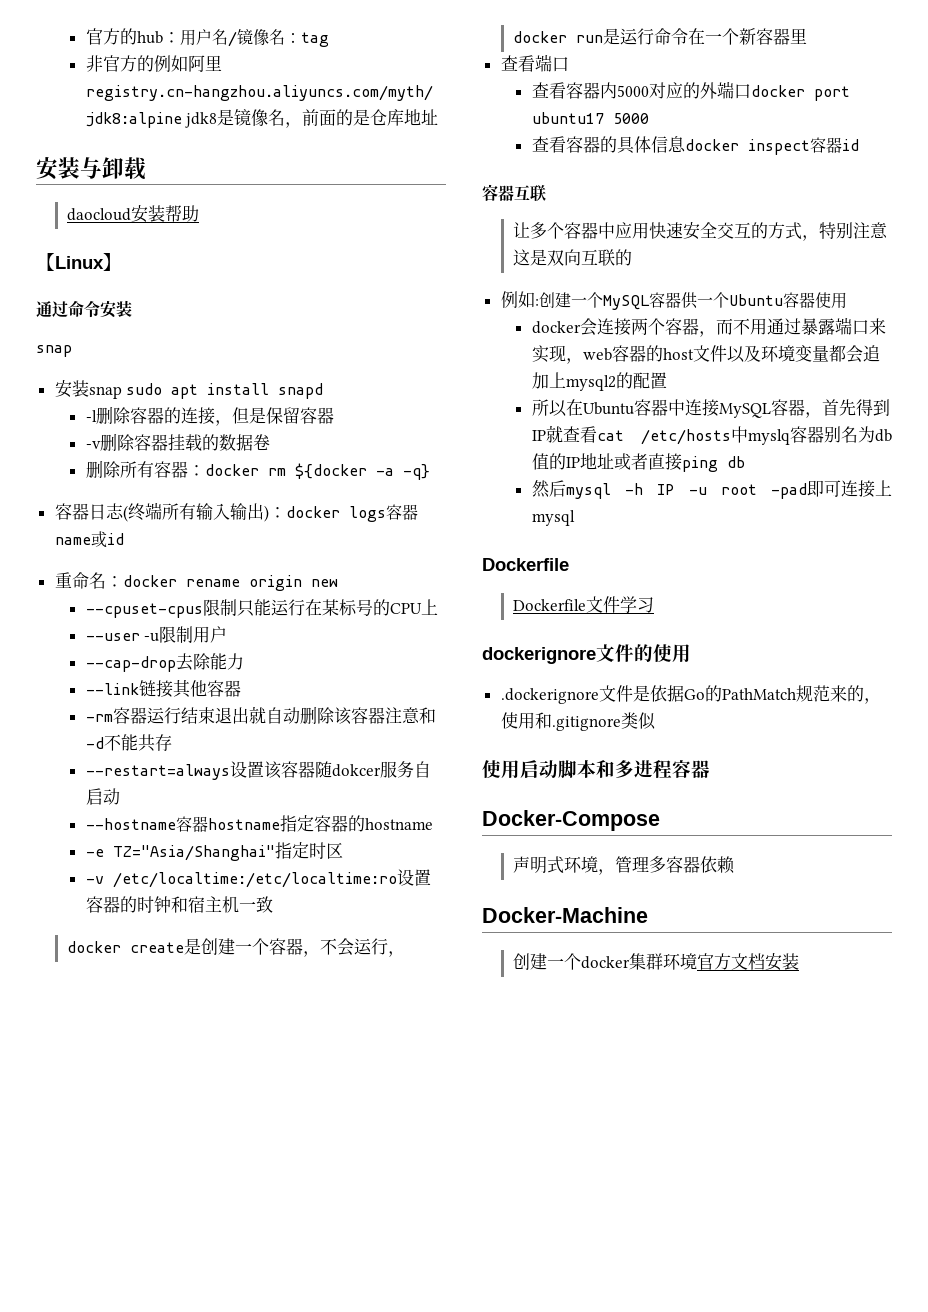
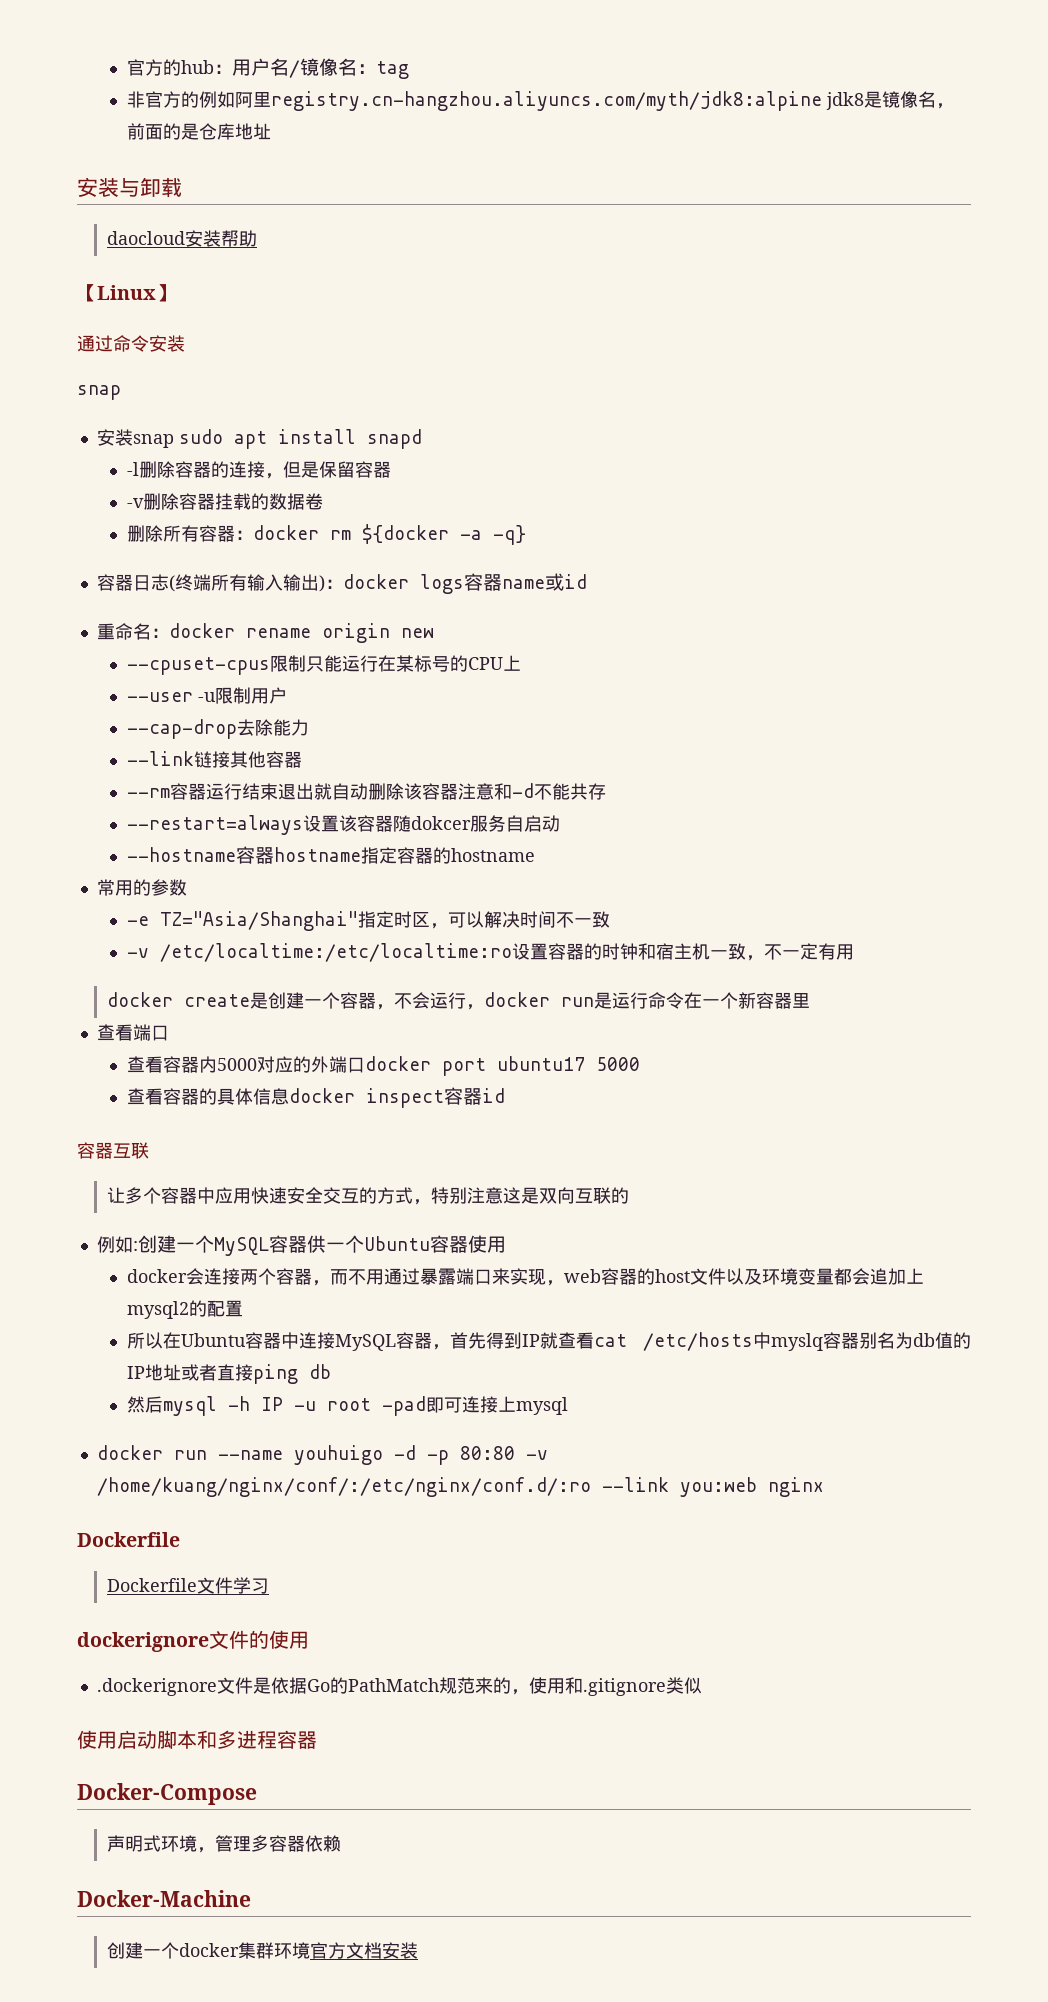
[85,714,113,722] -rm -> [126,788,170,798] --rm
(433, 824) none -> [96,879,187,896] // 常用的参数
(343, 850) none -> [429,911,610,929] ，可以解决时间不一致
(273, 904) none -> [745,943,854,961] ，不一定有用
(575, 518) none -> [96,1445,548,1465] [96,1477,824,1497] // docker run --name youhuigo -d -p 80:80 -v /home/kuang/nginx/conf/:/etc/nginx/conf.d/:ro --link you:web nginx

